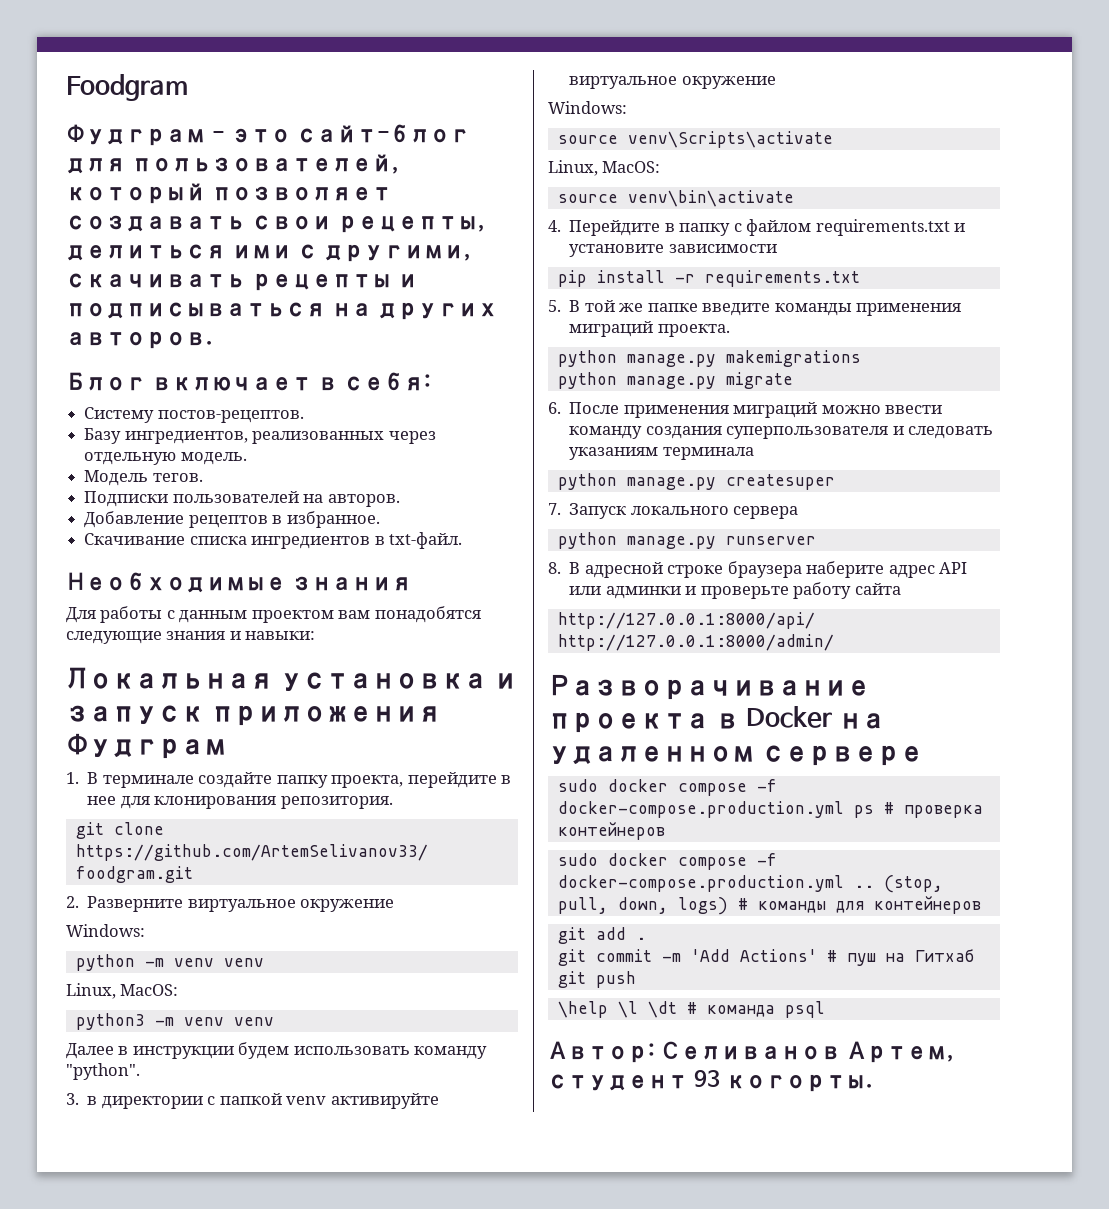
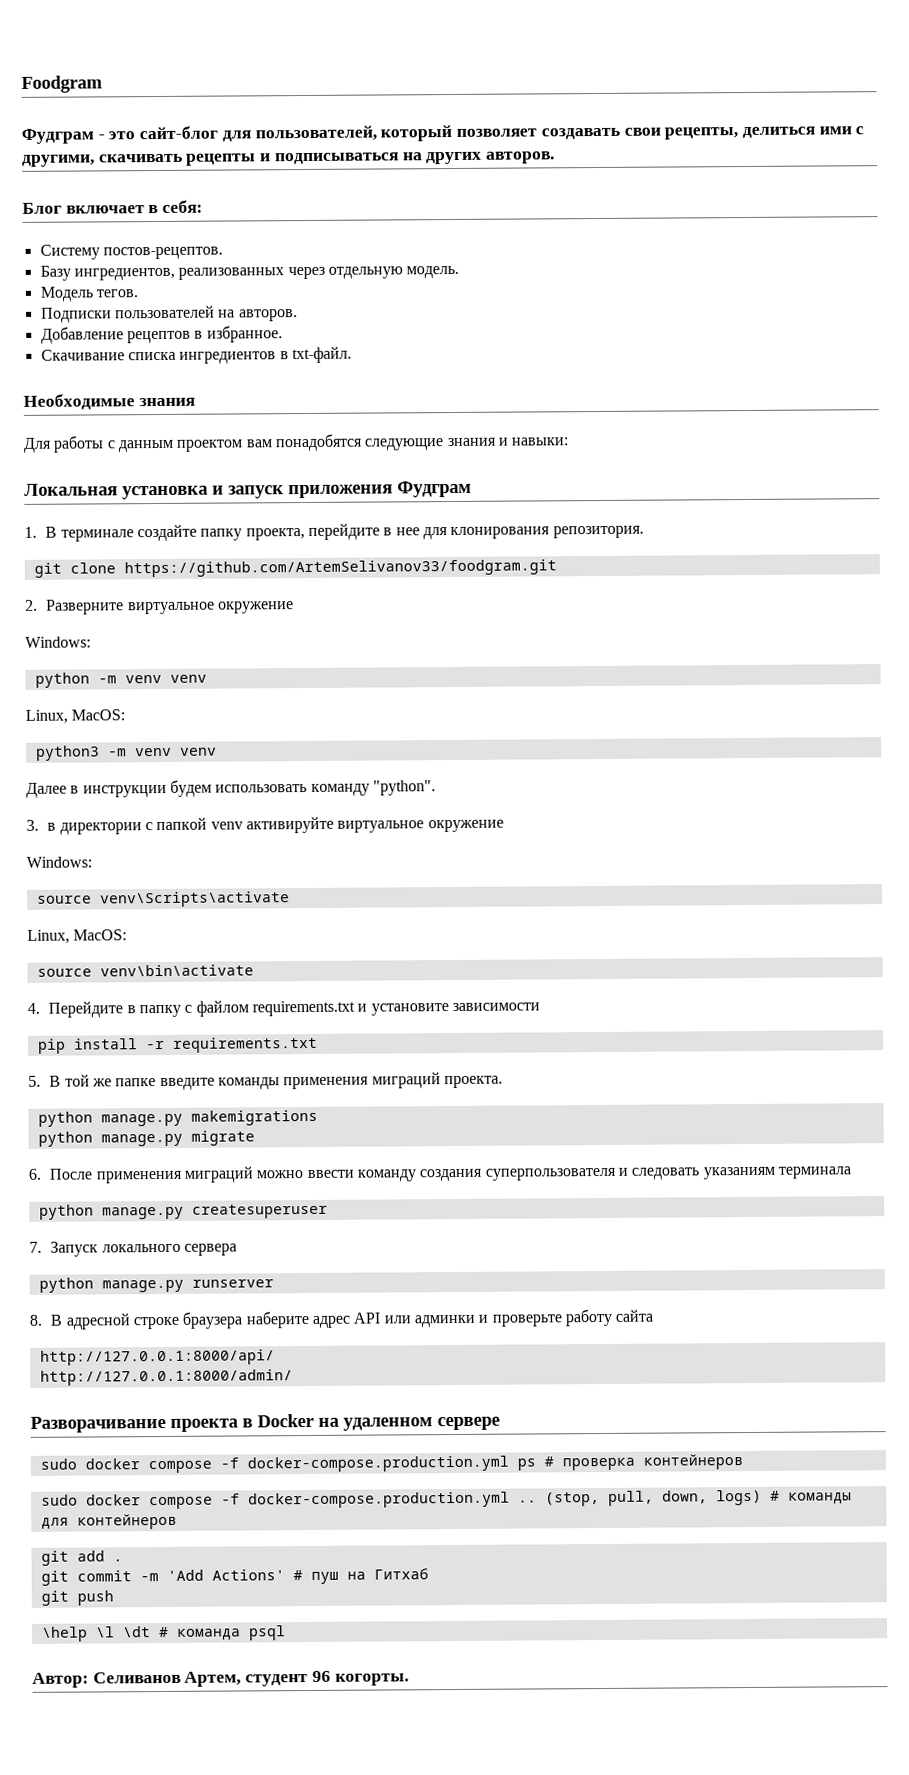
[725,474,835,490] createsuper -> [191,1203,328,1219] createsuperuser
[693,1070,720,1087] 93 -> [311,1670,331,1682] 96

